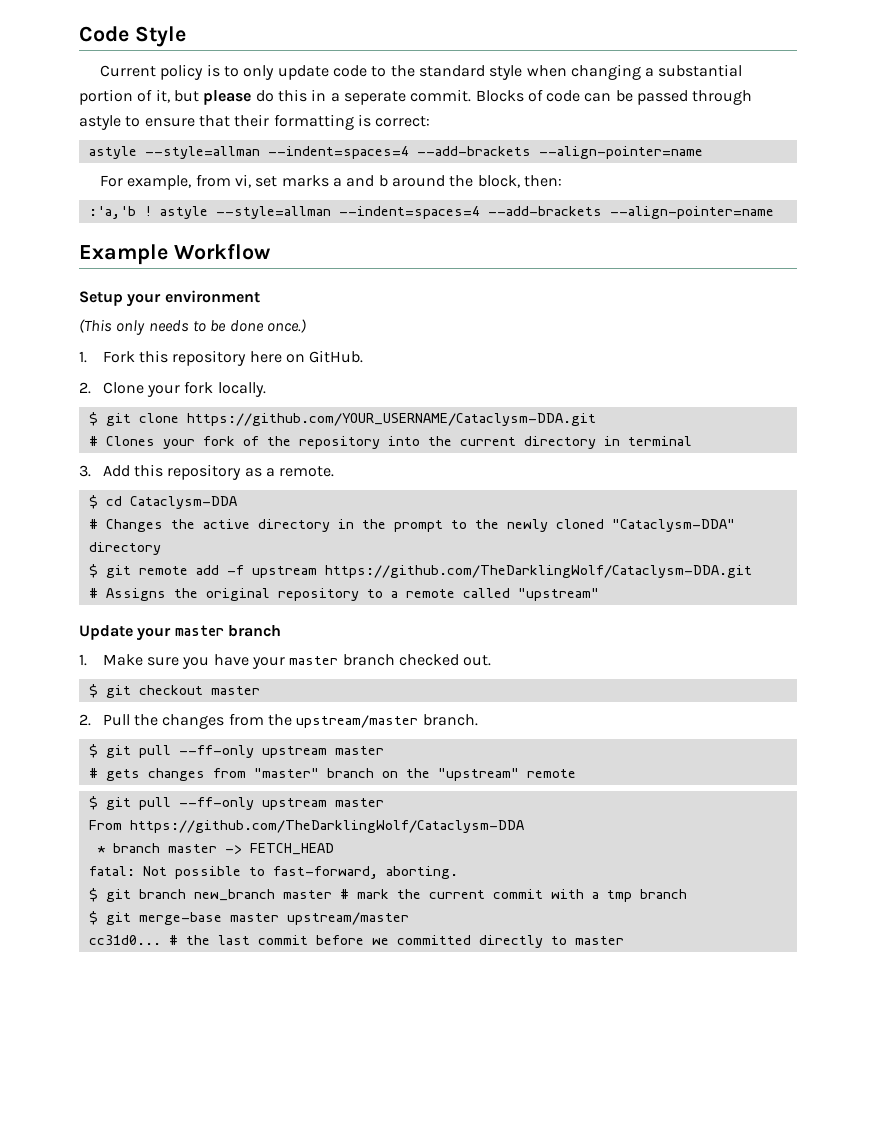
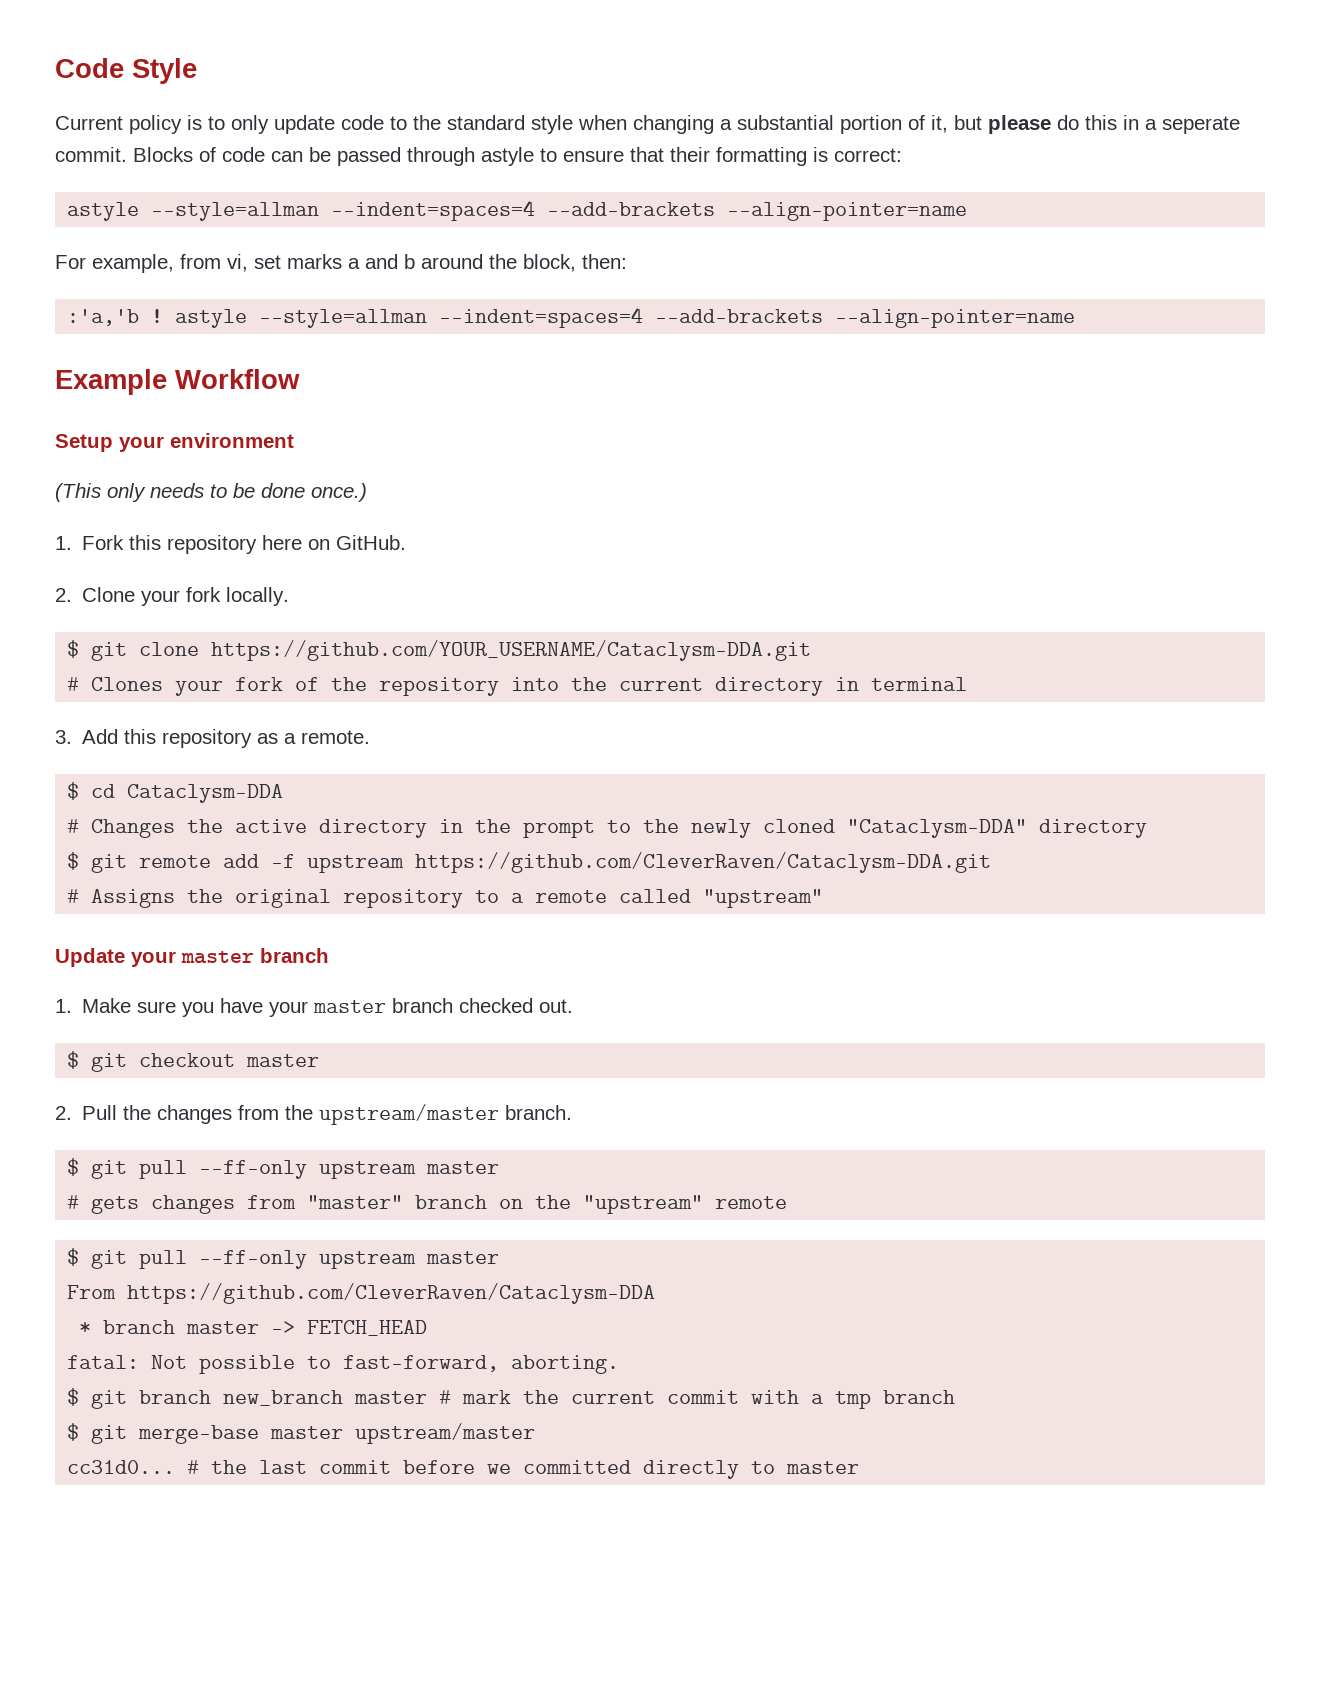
[324,565,752,578] https://github.com/TheDarklingWolf/Cataclysm-DDA.git -> [415,852,992,873] https://github.com/CleverRaven/Cataclysm-DDA.git
[129,820,524,833] https://github.com/TheDarklingWolf/Cataclysm-DDA -> [127,1283,656,1304] https://github.com/CleverRaven/Cataclysm-DDA

